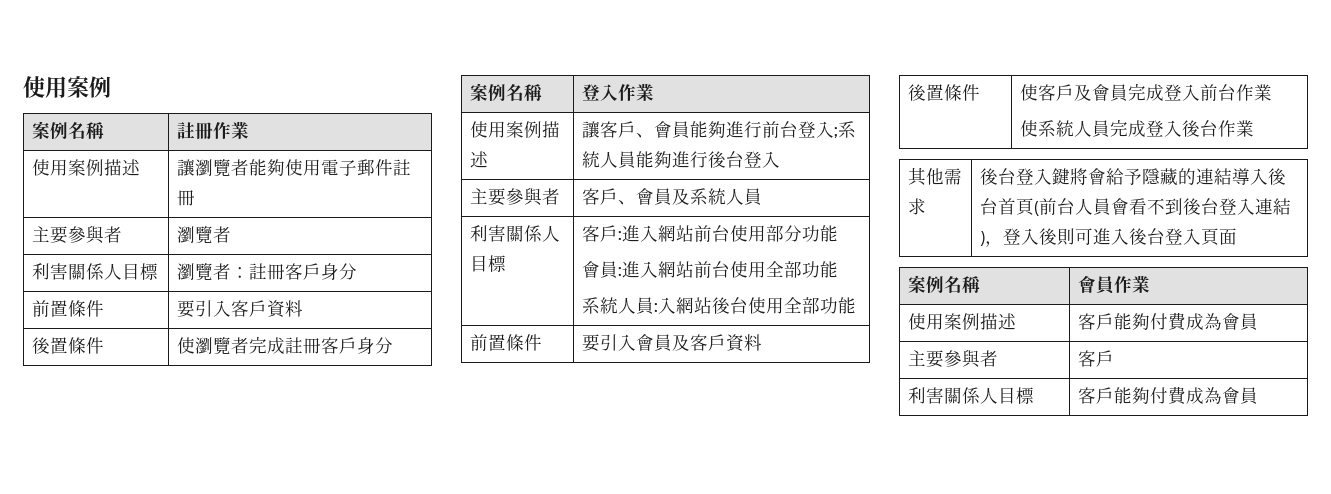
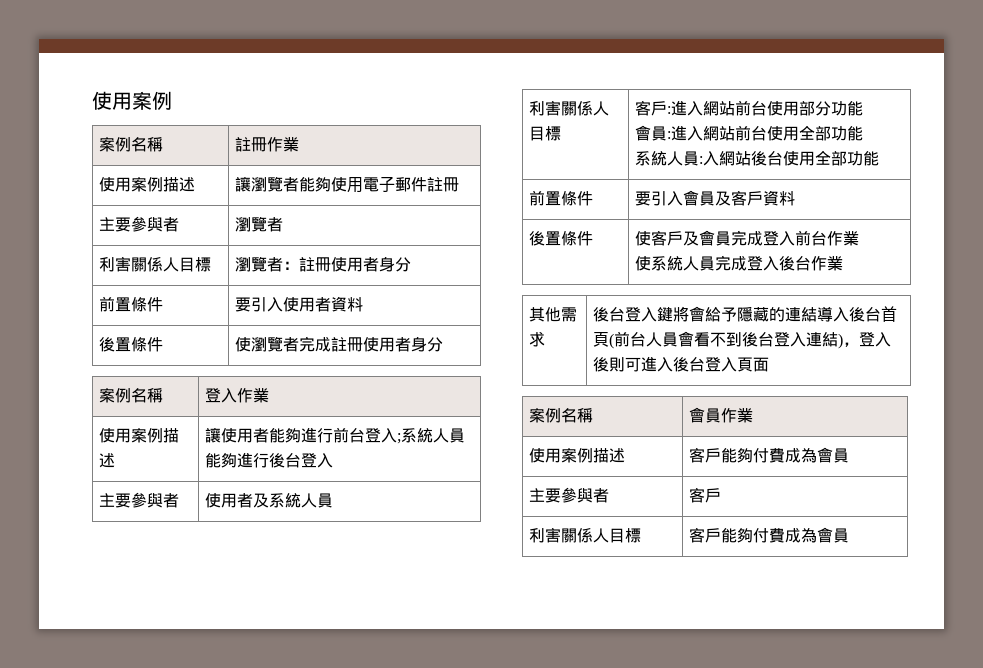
[284,263,321,280] 客戶 -> [330,257,379,272] 使用者
[230,300,267,317] 客戶 -> [282,297,331,312] 使用者
[320,337,357,354] 客戶 -> [362,337,411,352] 使用者
[599,121,690,138] 客戶、會員 -> [220,428,269,443] 使用者
[581,188,672,205] 客戶、會員 -> [204,493,253,508] 使用者

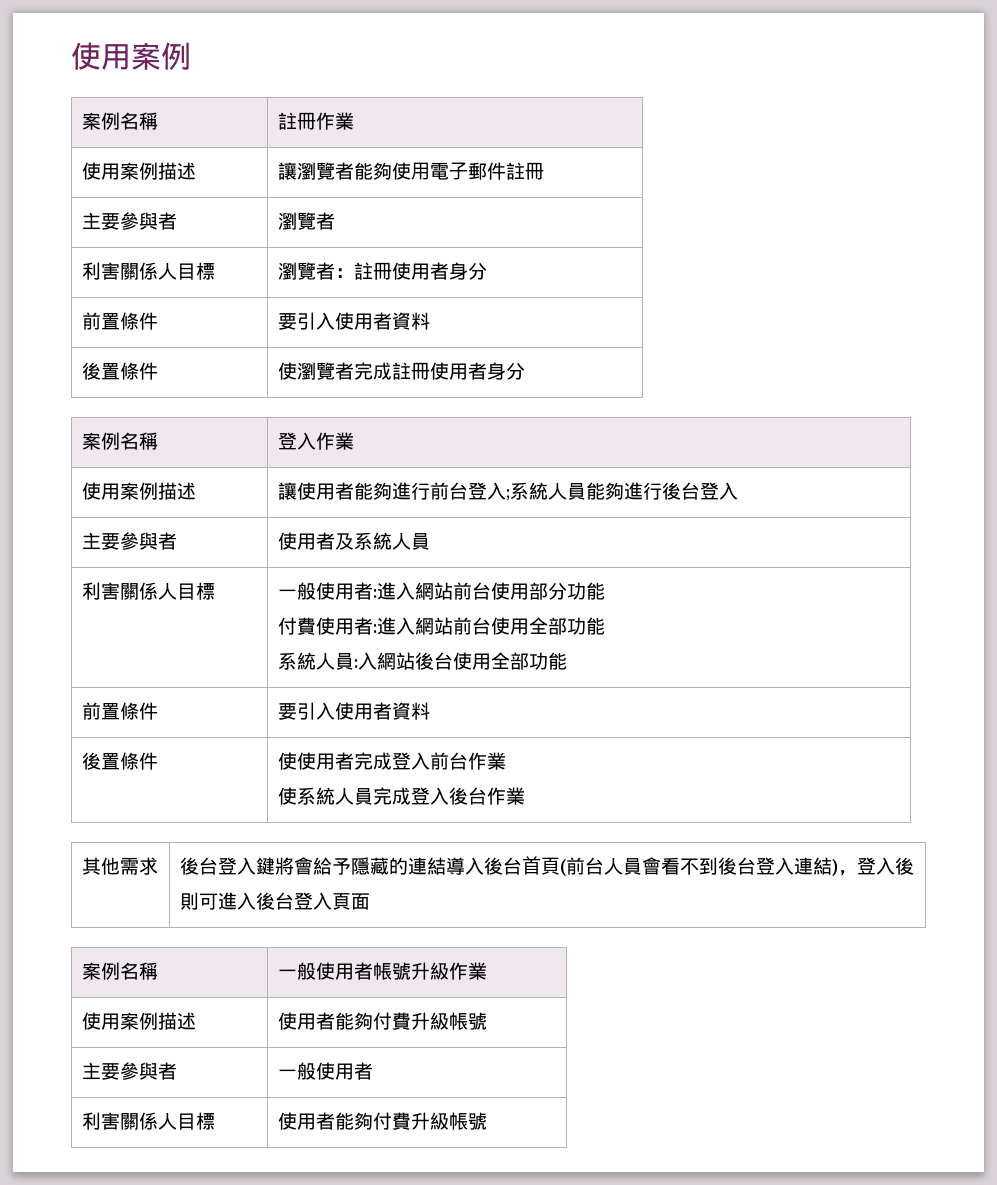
[634,100,667,116] 客戶 -> [278,582,374,600] 一般使用者
[634,125,667,141] 會員 -> [278,617,374,635] 付費使用者
[682,190,795,206] [528,231,593,246] [634,230,731,246] 會員及客戶資料 // 後置條件 | 使客戶及會員 -> [335,702,431,720] [82,752,159,770] [278,752,355,770] 使用者資料 // 後置條件 | 使使用者
[688,407,753,423] [528,448,625,463] [688,447,849,463] [528,487,609,503] [688,487,721,503] [528,527,641,543] [688,527,849,543] 會員作業 // 使用案例描述 | 客戶能夠付費成為會員 // 主要參與者 | 客戶 // 利害關係人目標 | 客戶能夠付費成為會員 -> [278,962,488,980] [82,1012,197,1030] [278,1012,488,1030] [82,1062,178,1080] [278,1062,374,1080] [82,1112,216,1130] [278,1112,488,1130] 一般使用者帳號升級作業 // 使用案例描述 | 使用者能夠付費升級帳號 // 主要參與者 | 一般使用者 // 利害關係人目標 | 使用者能夠付費升級帳號

